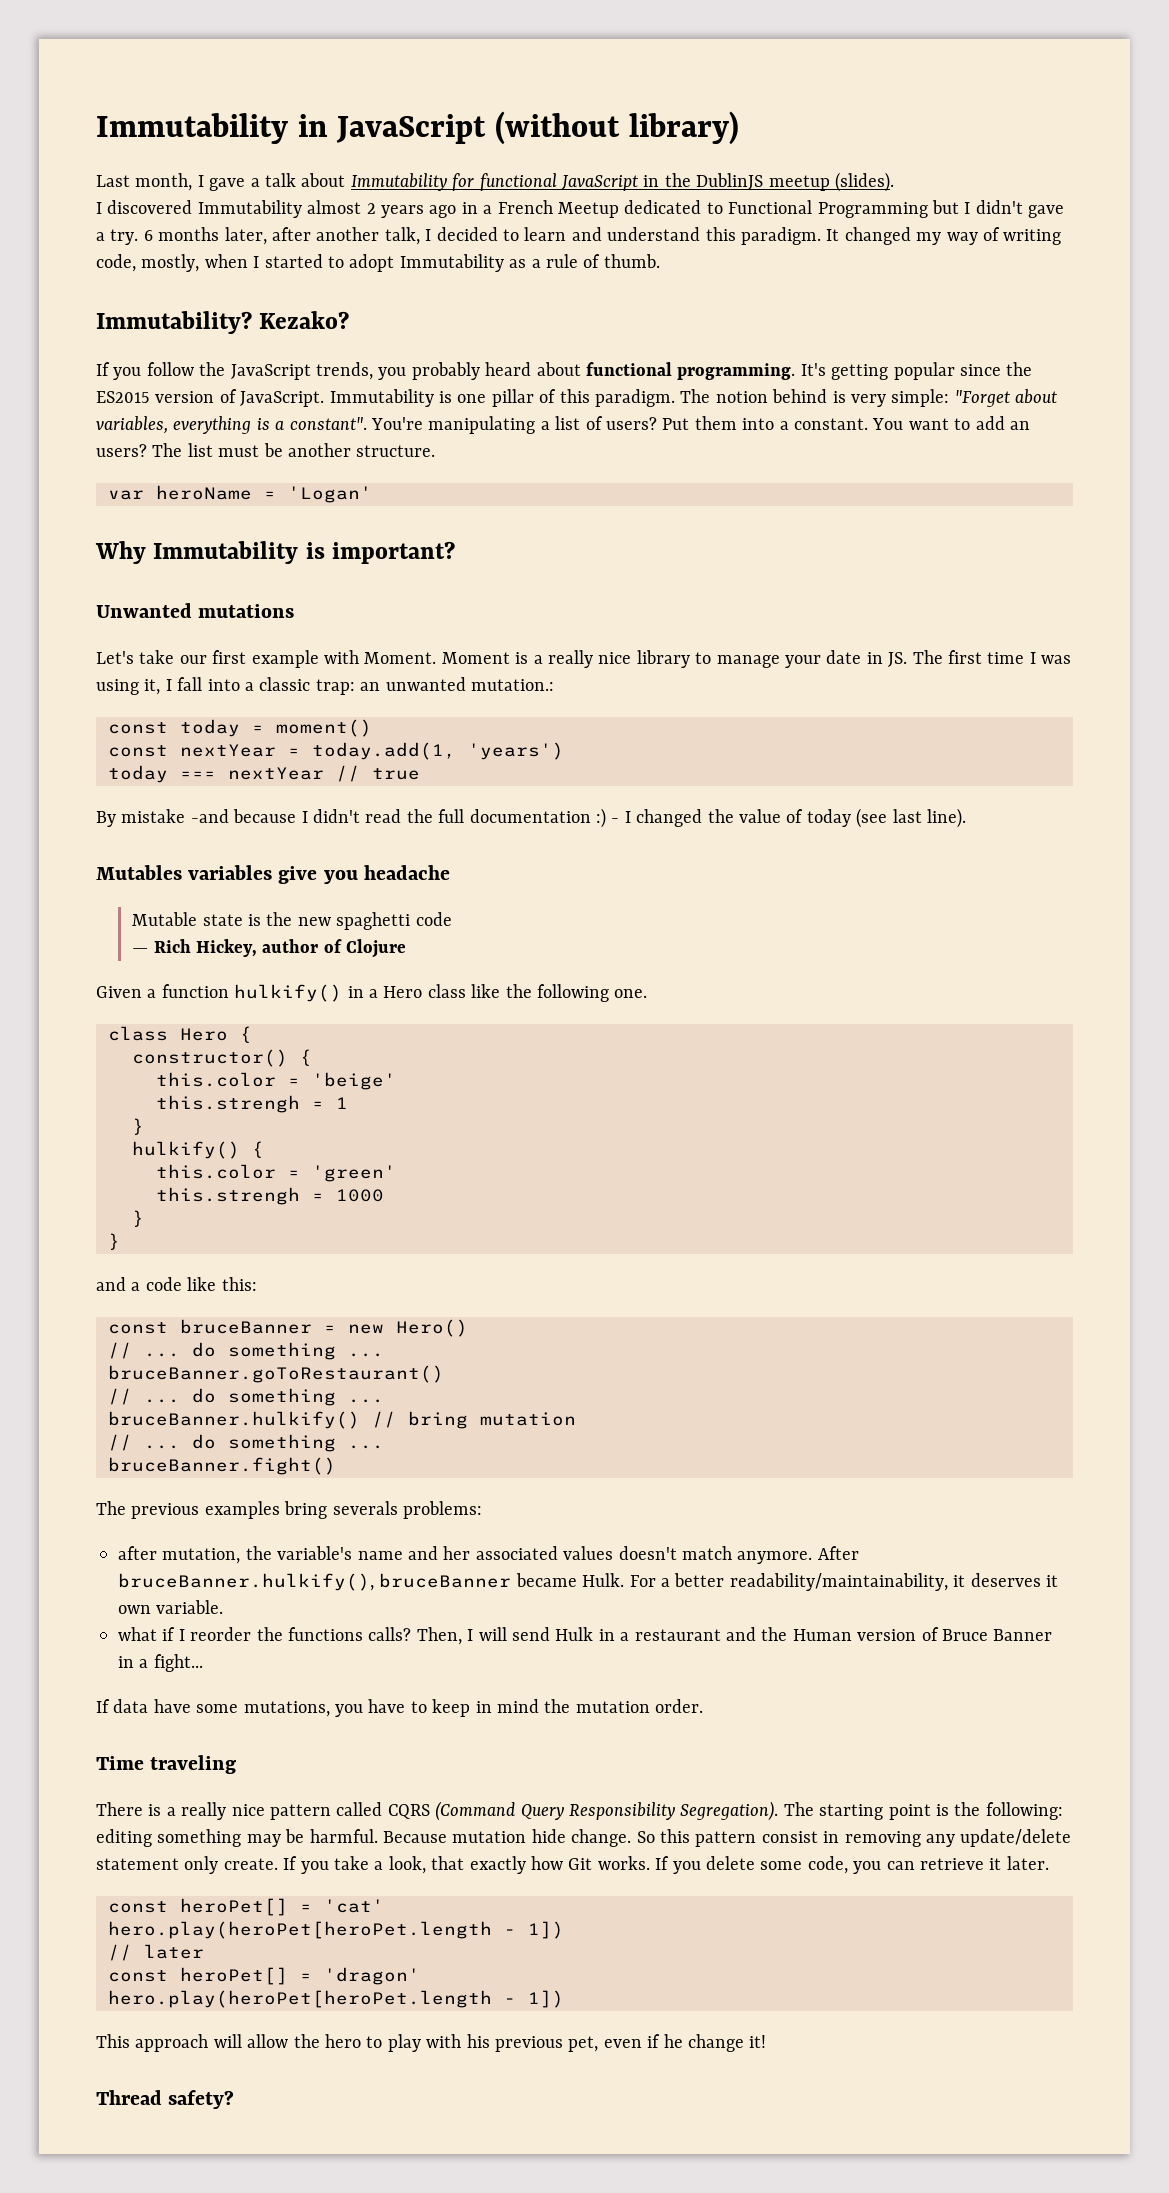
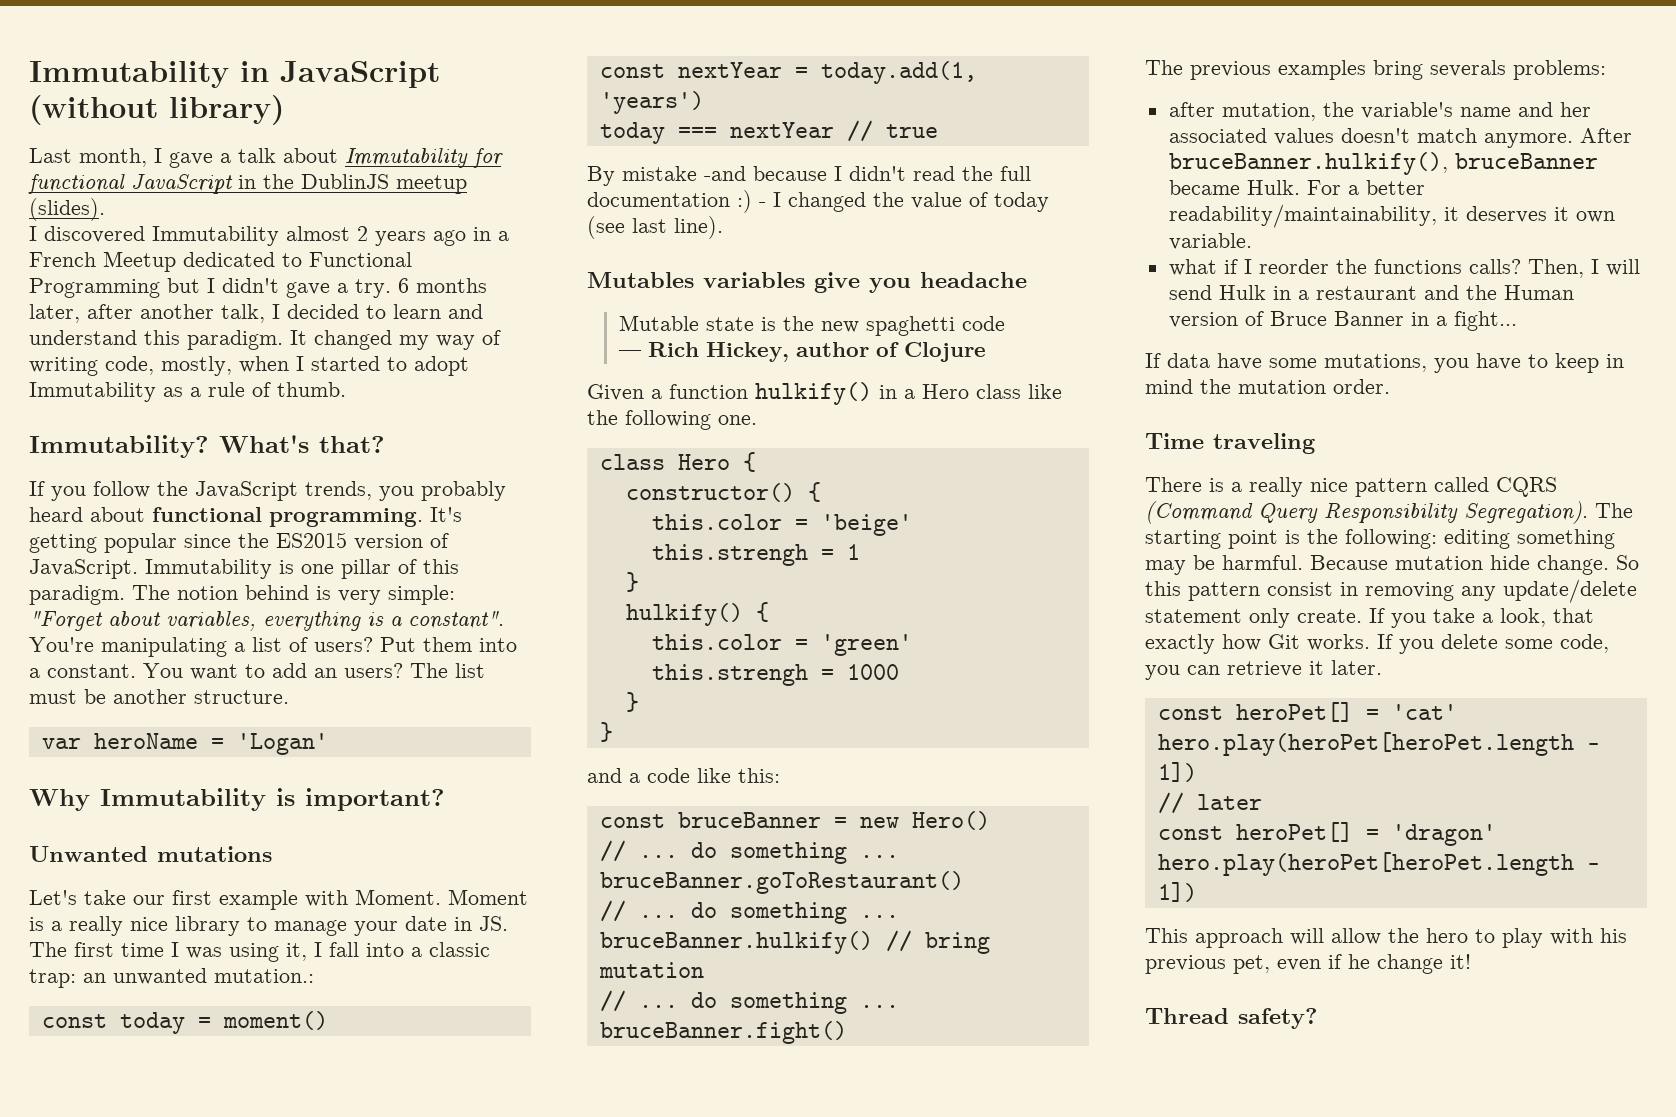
[259,311,350,329] Kezako? -> [219,435,385,453] What's that?

